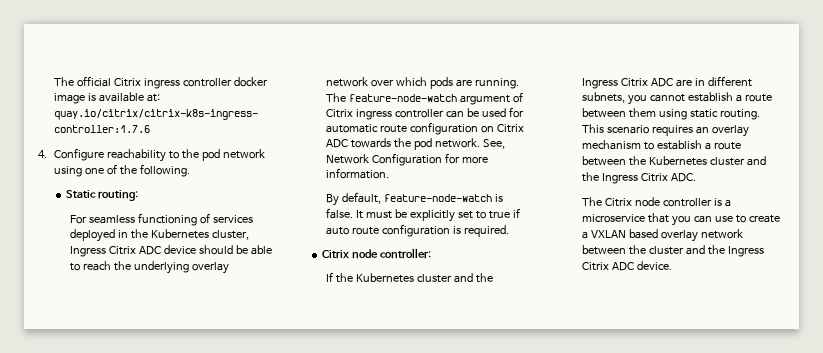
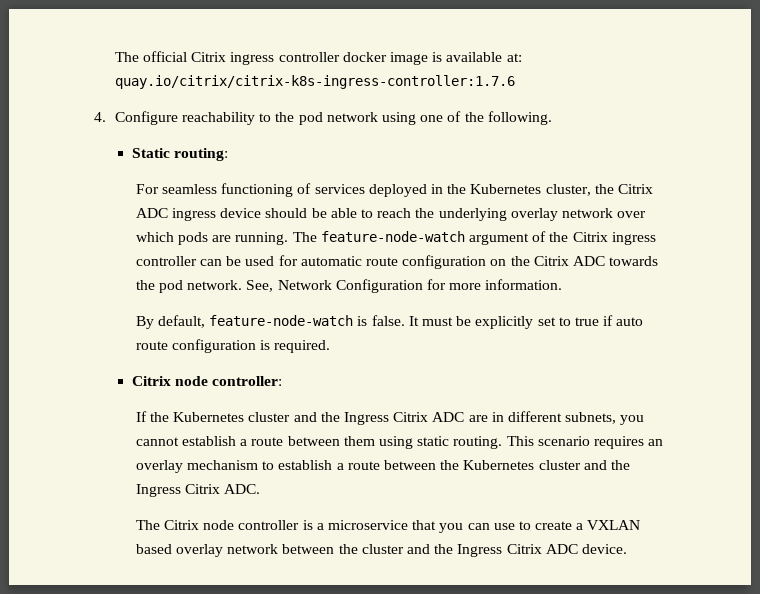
[70,246,162,257] Ingress Citrix ADC -> [594,184,653,194] [135,208,217,221] the Citrix ADC ingress
(524, 97) none -> [549,232,569,242] the
(495, 129) none -> [510,256,530,266] the

